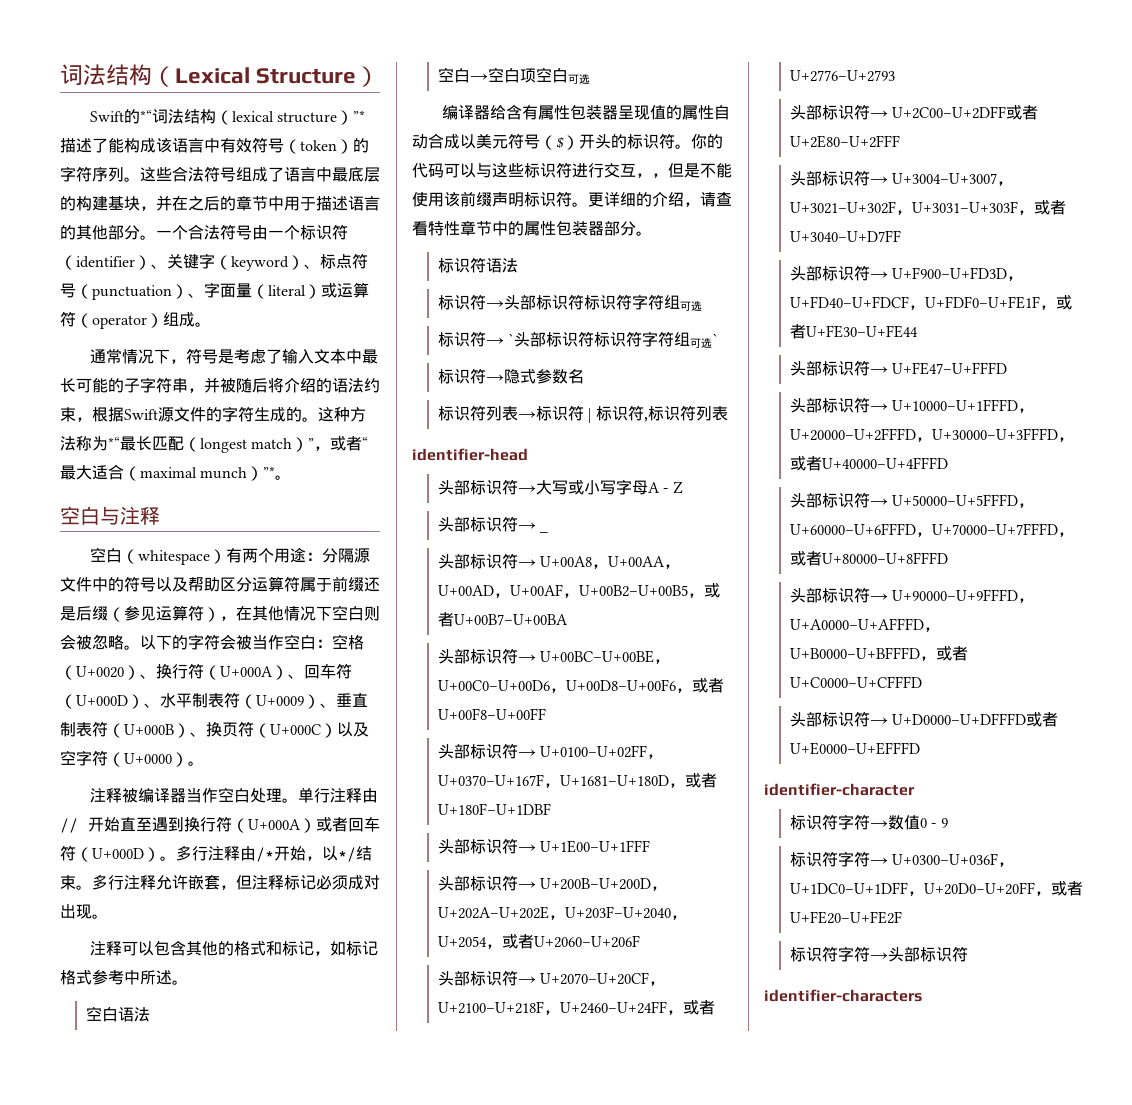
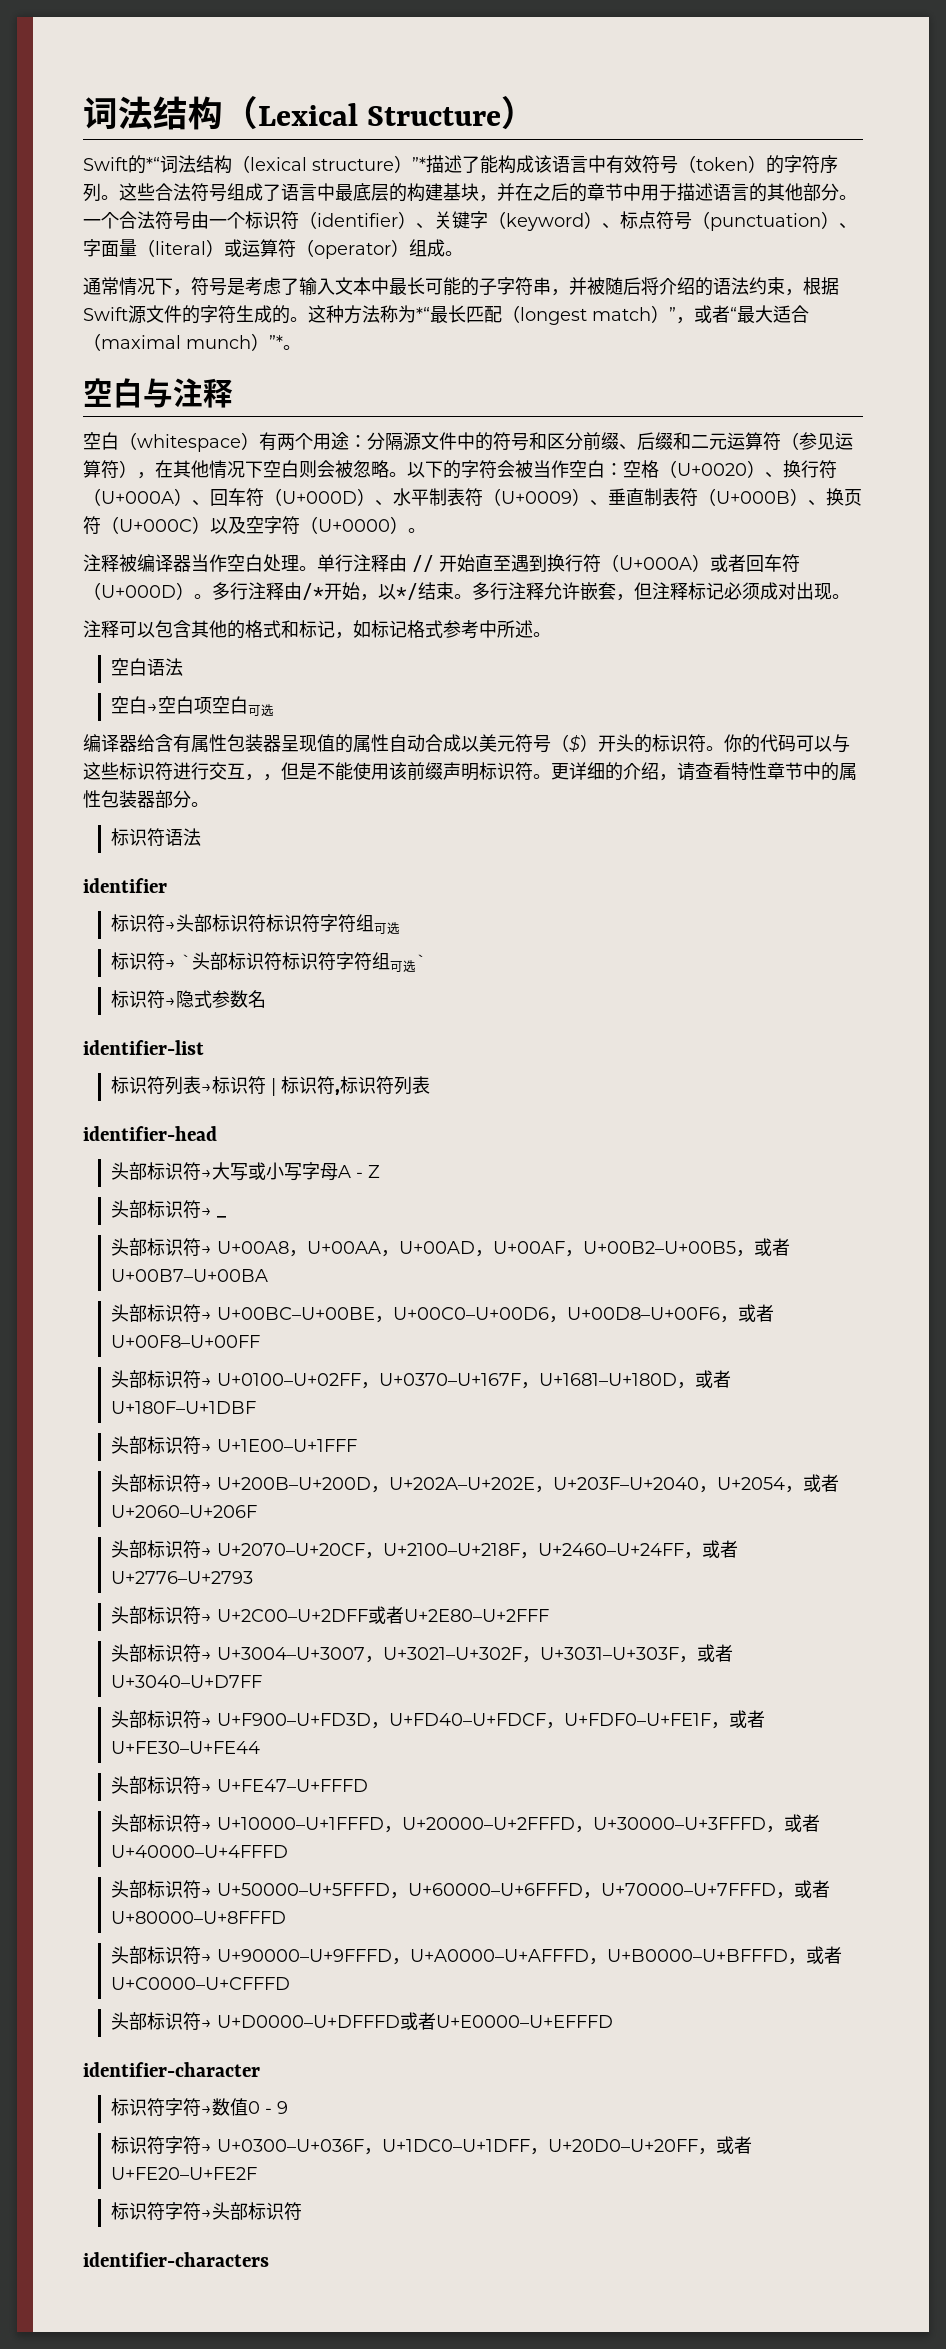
[156,576,380,592] [60,606,108,621] 以及帮助区分运算符属于前缀还是后缀 -> [529,432,781,451] 和区分前缀、后缀和二元运算符
(519, 265) none -> [83,878,167,893] // identifier
(585, 376) none -> [83,1040,204,1055] // identifier-list

